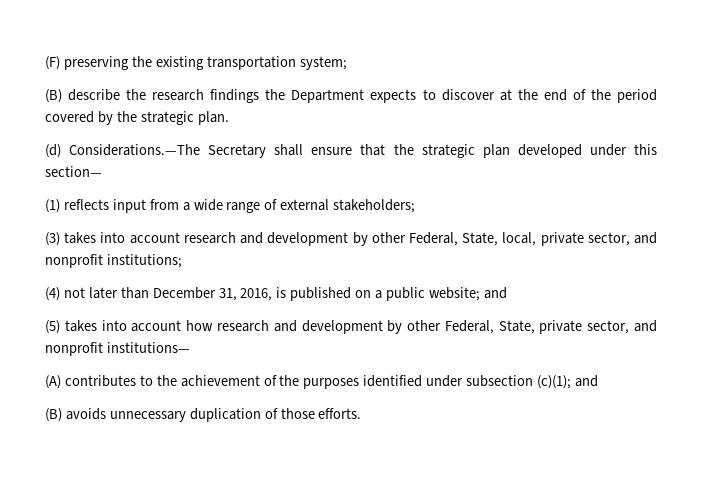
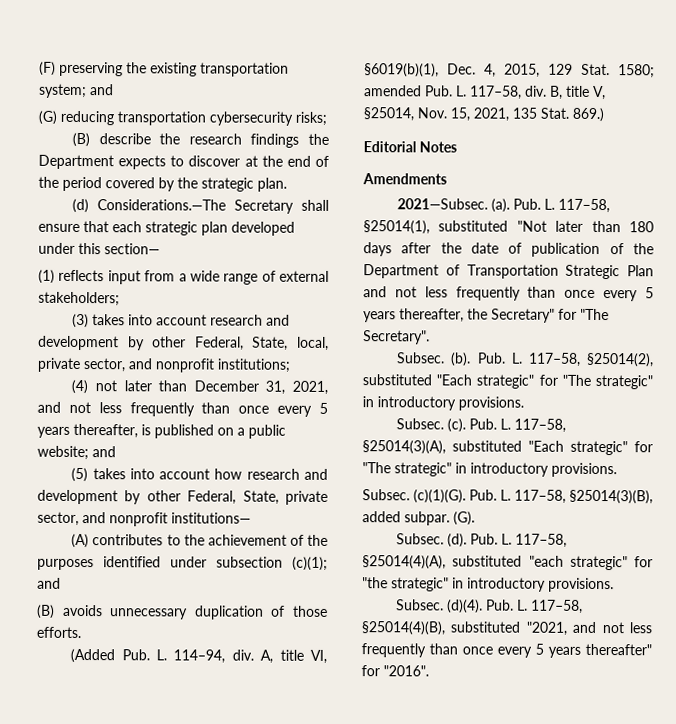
(347, 63) none -> [90,84,114,96] [38,110,327,126] and // (G) reducing transportation cybersecurity risks;
[393,144,414,155] the -> [112,221,142,233] each
[240,288,273,301] 2016, -> [292,380,328,395] [37,401,328,417] [37,423,138,439] 2021, and not less frequently than once every 5 years thereafter,
(362, 413) none -> [70,648,327,664] [364,63,655,79] [364,85,606,101] [363,107,604,123] [363,141,457,153] [362,173,447,185] [397,198,611,214] [363,220,654,235] [363,242,654,258] [363,264,654,280] [363,286,654,302] [363,308,609,323] [363,330,430,345] [396,352,654,368] [362,374,653,390] [362,396,524,411] [396,418,567,433] [362,440,653,456] [362,462,617,478] [362,489,653,505] [362,511,475,526] [396,533,568,548] [362,555,653,571] [362,577,614,593] [396,599,584,614] [361,621,653,636] [361,643,652,658] [361,665,429,677] // (Added Pub. L. 114–94, div. A, title VI, §6019(b)(1), Dec. 4, 2015, 129 Stat. 1580; amended Pub. L. 117–58, div. B, title V, §25014, Nov. 15, 2021, 135 Stat. 869.) // Editorial Notes // Amendments // 2021—Subsec. (a). Pub. L. 117–58, §25014(1), substituted "Not later than 180 days after the date of publication of the Department of Transportation Strategic Plan and not less frequently than once every 5 years thereafter, the Secretary" for "The Secretary". // Subsec. (b). Pub. L. 117–58, §25014(2), substituted "Each strategic" for "The strategic" in introductory provisions. // Subsec. (c). Pub. L. 117–58, §25014(3)(A), substituted "Each strategic" for "The strategic" in introductory provisions. // Subsec. (c)(1)(G). Pub. L. 117–58, §25014(3)(B), added subpar. (G). // Subsec. (d). Pub. L. 117–58, §25014(4)(A), substituted "each strategic" for "the strategic" in introductory provisions. // Subsec. (d)(4). Pub. L. 117–58, §25014(4)(B), substituted "2021, and not less frequently than once every 5 years thereafter" for "2016".

